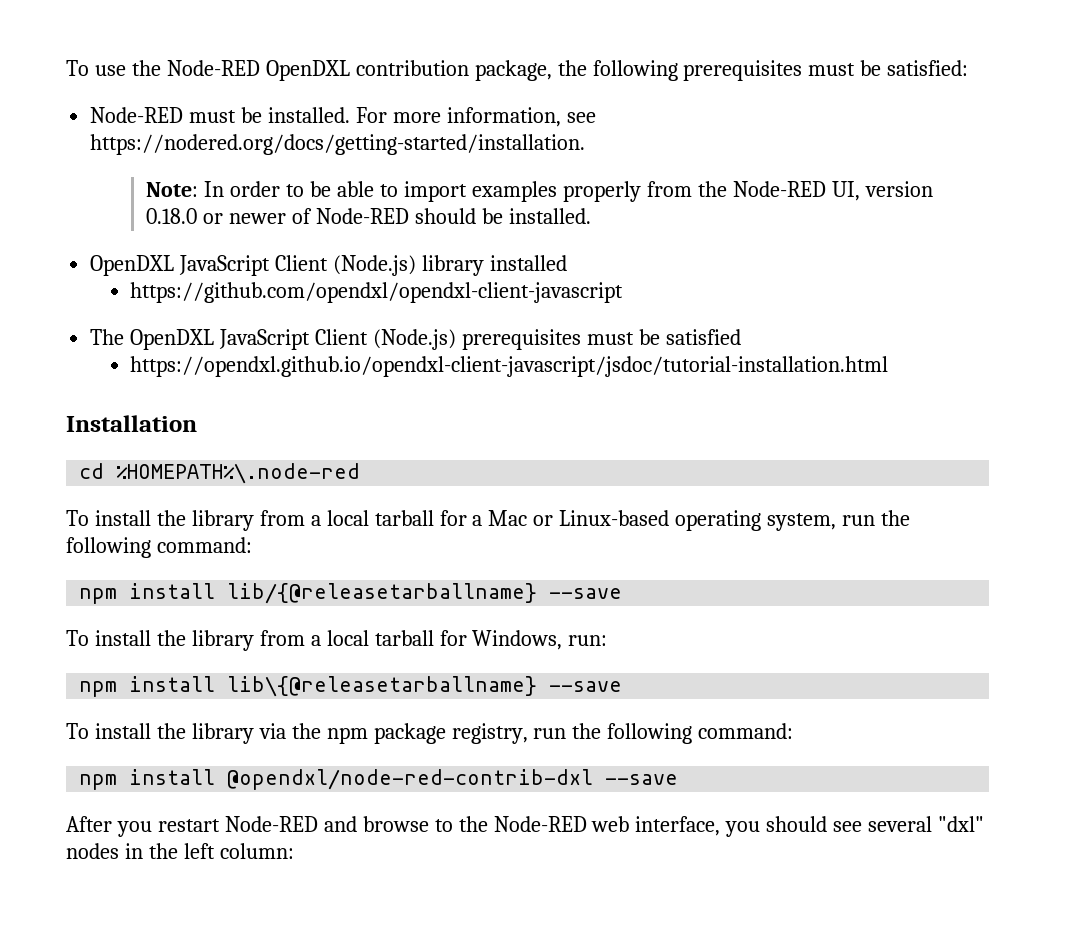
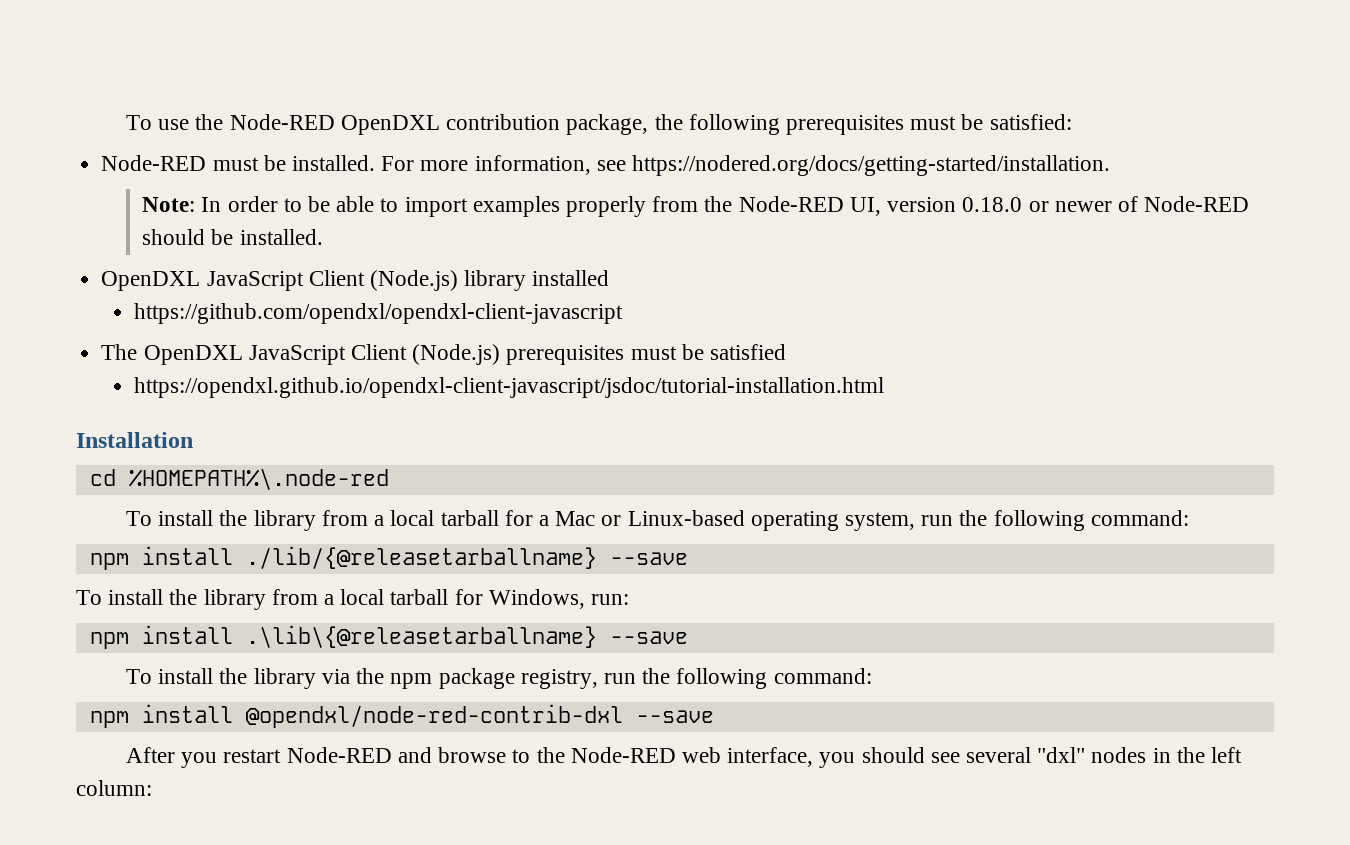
[227,583,538,604] lib/{@releasetarballname} -> [245,546,597,569] ./lib/{@releasetarballname}
[227,676,538,697] lib\{@releasetarballname} -> [245,625,597,648] .\lib\{@releasetarballname}

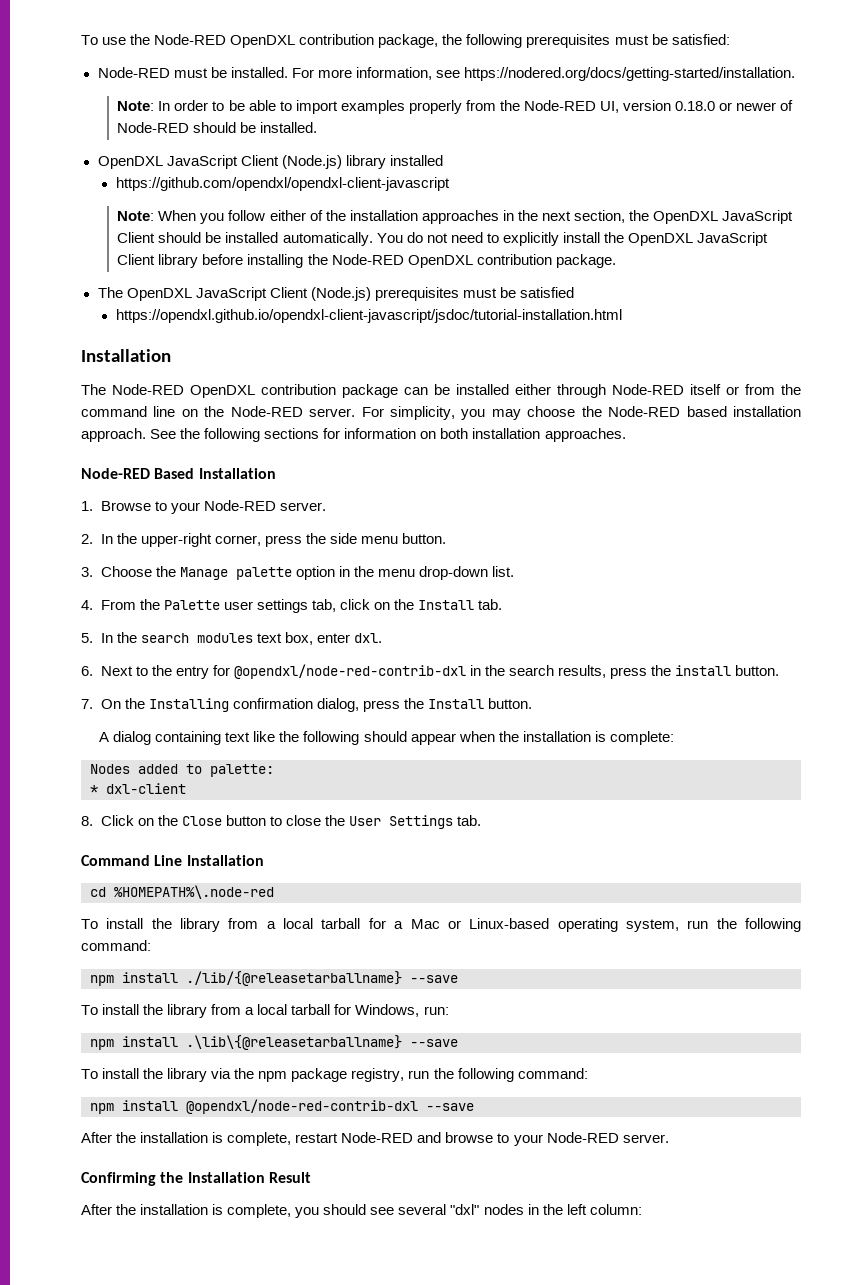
(624, 313) none -> [117,210,794,224] [117,232,768,246] [117,254,616,268] // Note: When you follow either of the installation approaches in the next section, the OpenDXL JavaScript Client should be installed automatically. You do not need to explicitly install the OpenDXL JavaScript Client library before installing the Node-RED OpenDXL contribution package.
(193, 440) none -> [81,384,801,398] [81,406,802,420] [81,428,626,442] [81,468,276,479] [81,500,326,514] [81,533,446,547] [81,566,514,580] [81,599,503,613] [81,632,382,645] [81,664,780,679] [81,698,532,712] [99,731,674,745] [90,764,274,777] [90,783,186,794] [81,815,481,829] [81,855,264,866] // The Node-RED OpenDXL contribution package can be installed either through Node-RED itself or from the command line on the Node-RED server. For simplicity, you may choose the Node-RED based installation approach. See the following sections for information on both installation approaches. // Node-RED Based Installation // 1. Browse to your Node-RED server. // 2. In the upper-right corner, press the side menu button. // 3. Choose the Manage palette option in the menu drop-down list. // 4. From the Palette user settings tab, click on the Install tab. // 5. In the search modules text box, enter dxl. // 6. Next to the entry for @opendxl/node-red-contrib-dxl in the search results, press the install button. // 7. On the Installing confirmation dialog, press the Install button. // A dialog containing text like the following should appear when the installation is complete: // Nodes added to palette: // * dxl-client // 8. Click on the Close button to close the User Settings tab. // Command Line Installation
[181,752,218,768] you -> [116,1132,292,1146] the installation is complete,
[536,747,814,767] the Node-RED web interface, -> [513,1132,669,1146] [81,1172,311,1186] [81,1204,292,1218] your Node-RED server. // Confirming the Installation Result // After the installation is complete,

